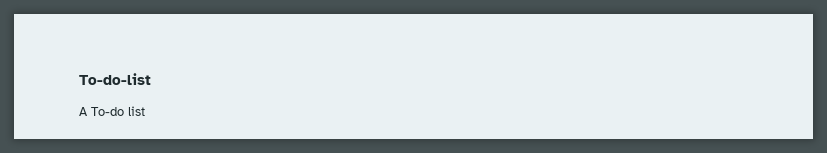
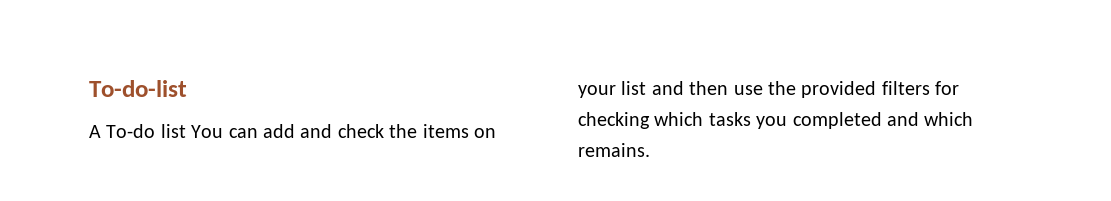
(145, 111) none -> [191,124,496,138] [578,81,960,98] [578,112,974,129] [578,143,650,157] You can add and check the items on your list and then use the provided filters for checking which tasks you completed and which remains.

